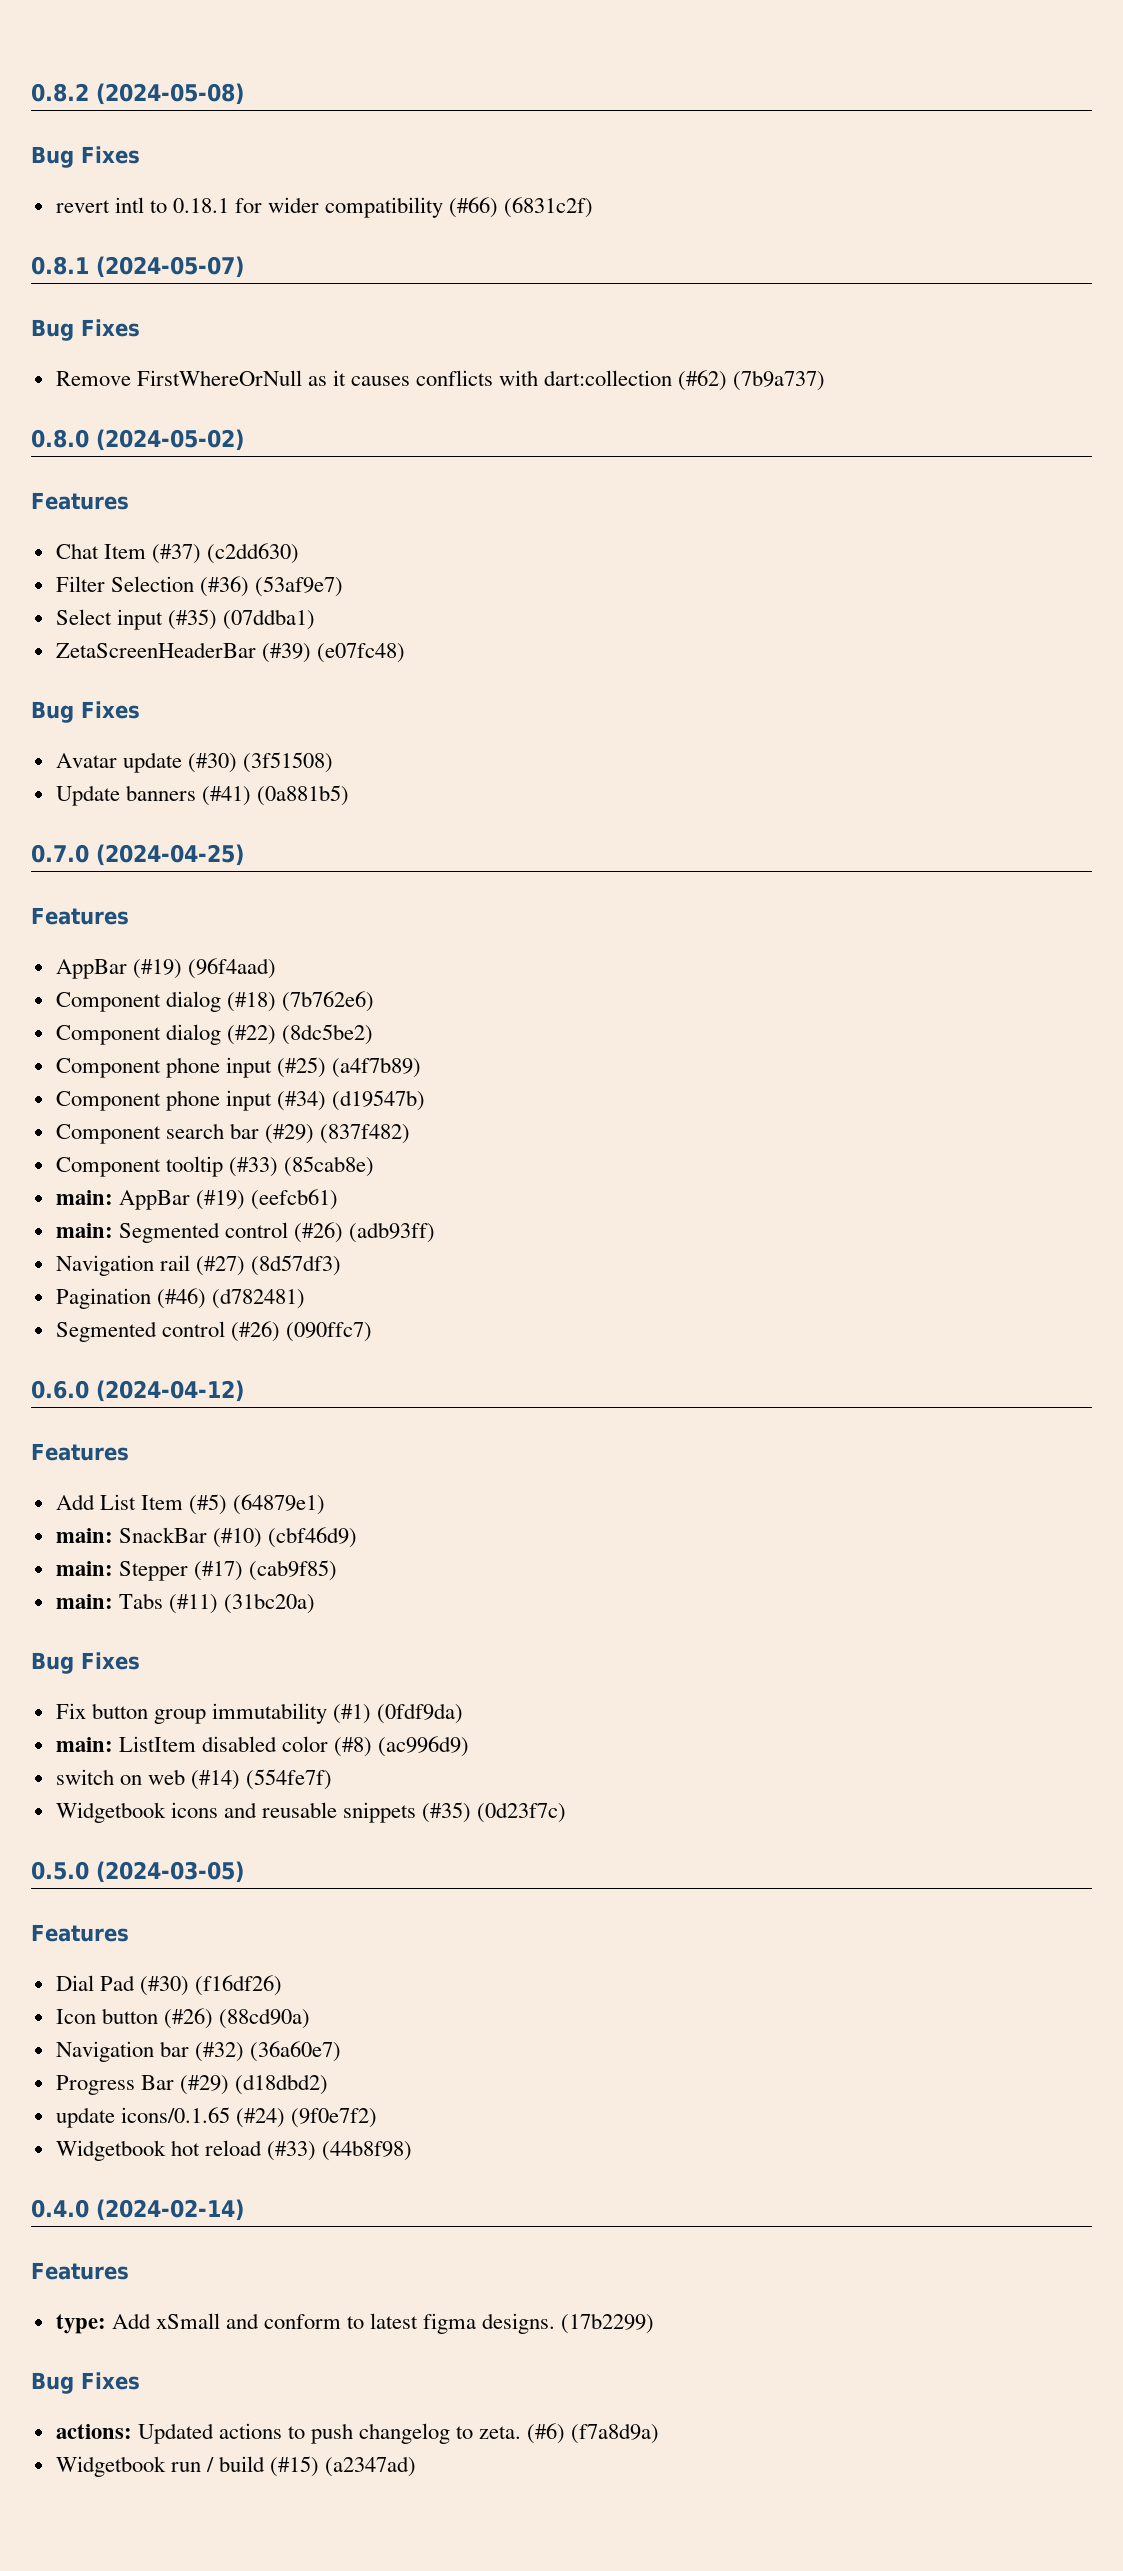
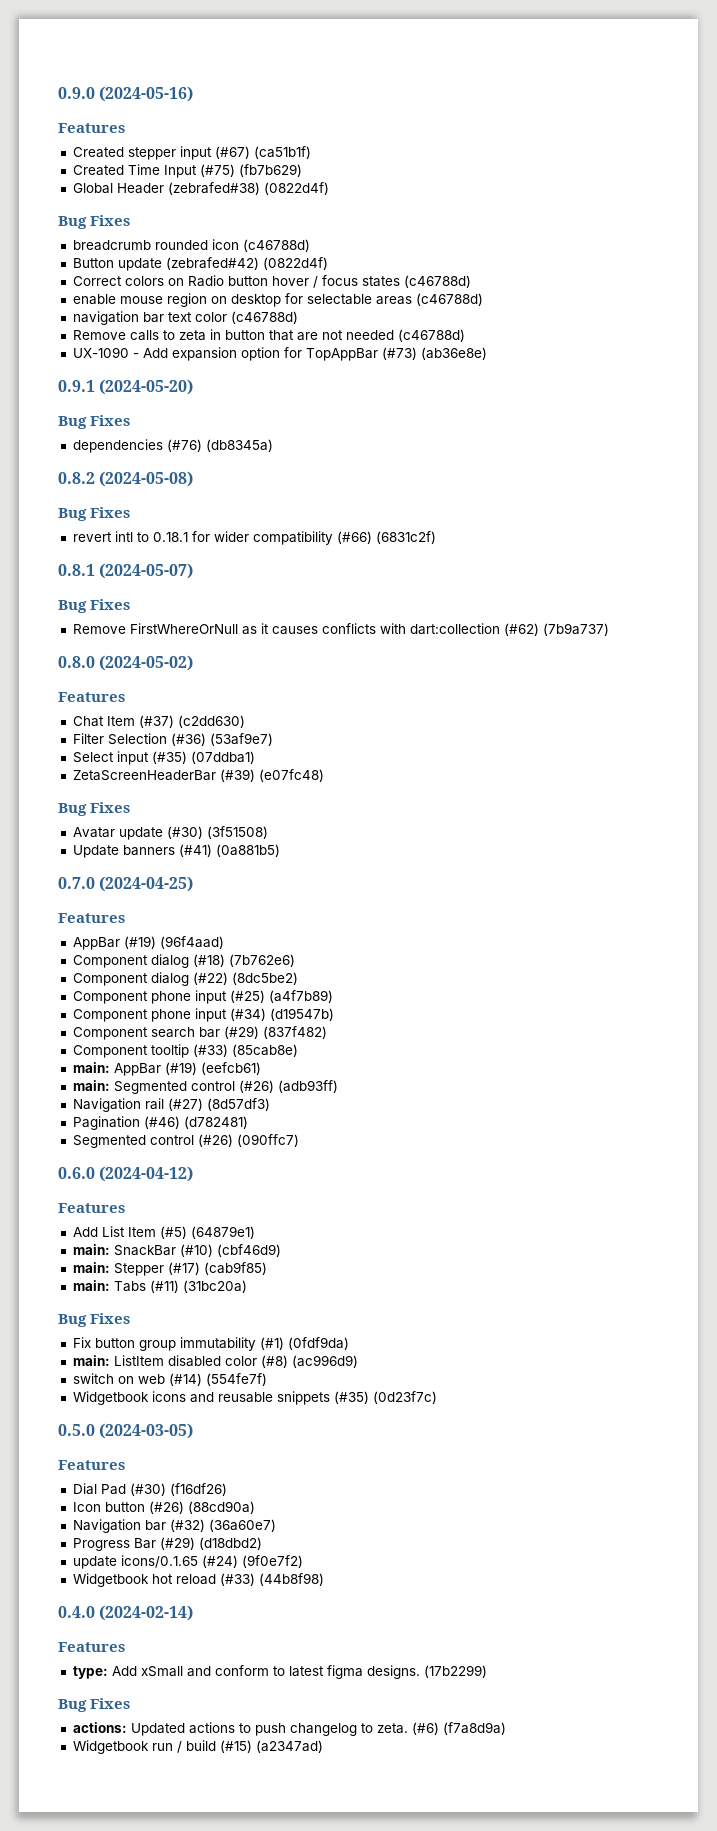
(31, 92) none -> [58,86,194,102] [58,123,125,133] [72,146,311,160] [72,164,302,178] [72,182,329,195] [58,215,131,229] [72,239,310,252] [72,257,328,271] [72,275,471,288] [72,293,483,307] [72,311,298,325] [72,329,465,342] [72,347,487,361] [58,379,194,395] [58,415,131,429] [72,439,273,453] 0.9.0 (2024-05-16) // Features // Created stepper input (#67) (ca51b1f) // Created Time Input (#75) (fb7b629) // Global Header (zebrafed#38) (0822d4f) // Bug Fixes // breadcrumb rounded icon (c46788d) // Button update (zebrafed#42) (0822d4f) // Correct colors on Radio button hover / focus states (c46788d) // enable mouse region on desktop for selectable areas (c46788d) // navigation bar text color (c46788d) // Remove calls to zeta in button that are not needed (c46788d) // UX-1090 - Add expansion option for TopAppBar (#73) (ab36e8e) // 0.9.1 (2024-05-20) // Bug Fixes // dependencies (#76) (db8345a) //

